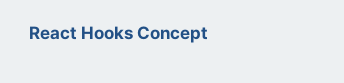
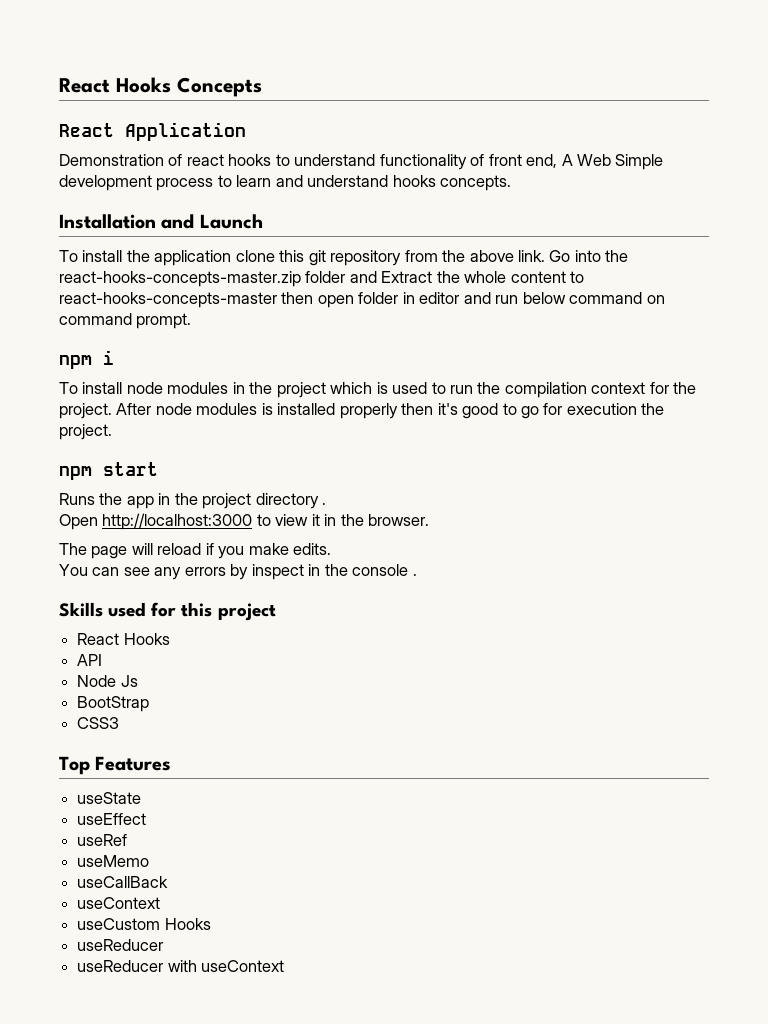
[29,26,209,43] React Hooks Concept -> [59,77,262,97] [59,122,246,141] [59,154,664,170] [59,175,512,191] [59,214,263,229] [59,250,629,266] [59,271,585,287] [59,292,665,308] [59,313,192,329] [59,350,114,369] [59,382,697,398] [59,403,665,419] [59,424,112,440] [59,462,158,480] [59,493,327,509] [59,513,430,530] [59,543,332,559] [59,564,417,580] [59,602,276,621] [77,633,170,645] [77,654,103,666] [77,675,138,687] [77,696,150,712] [77,717,120,729] [59,756,172,775] [77,792,142,804] [77,813,147,825] [77,834,128,846] [77,855,150,867] [77,876,169,888] [77,897,161,909] [77,918,211,930] [77,939,164,951] [77,960,285,972] React Hooks Concepts // React Application // Demonstration of react hooks to understand functionality of front end, A Web Simple development process to learn and understand hooks concepts. // Installation and Launch // To install the application clone this git repository from the above link. Go into the react-hooks-concepts-master.zip folder and Extract the whole content to react-hooks-concepts-master then open folder in editor and run below command on command prompt. // npm i // To install node modules in the project which is used to run the compilation context for the project. After node modules is installed properly then it's good to go for execution the project. // npm start // Runs the app in the project directory . // Open http://localhost:3000 to view it in the browser. // The page will reload if you make edits. // You can see any errors by inspect in the console . // Skills used for this project // React Hooks // API // Node Js // BootStrap // CSS3 // Top Features // useState // useEffect // useRef // useMemo // useCallBack // useContext // useCustom Hooks // useReducer // useReducer with useContext

